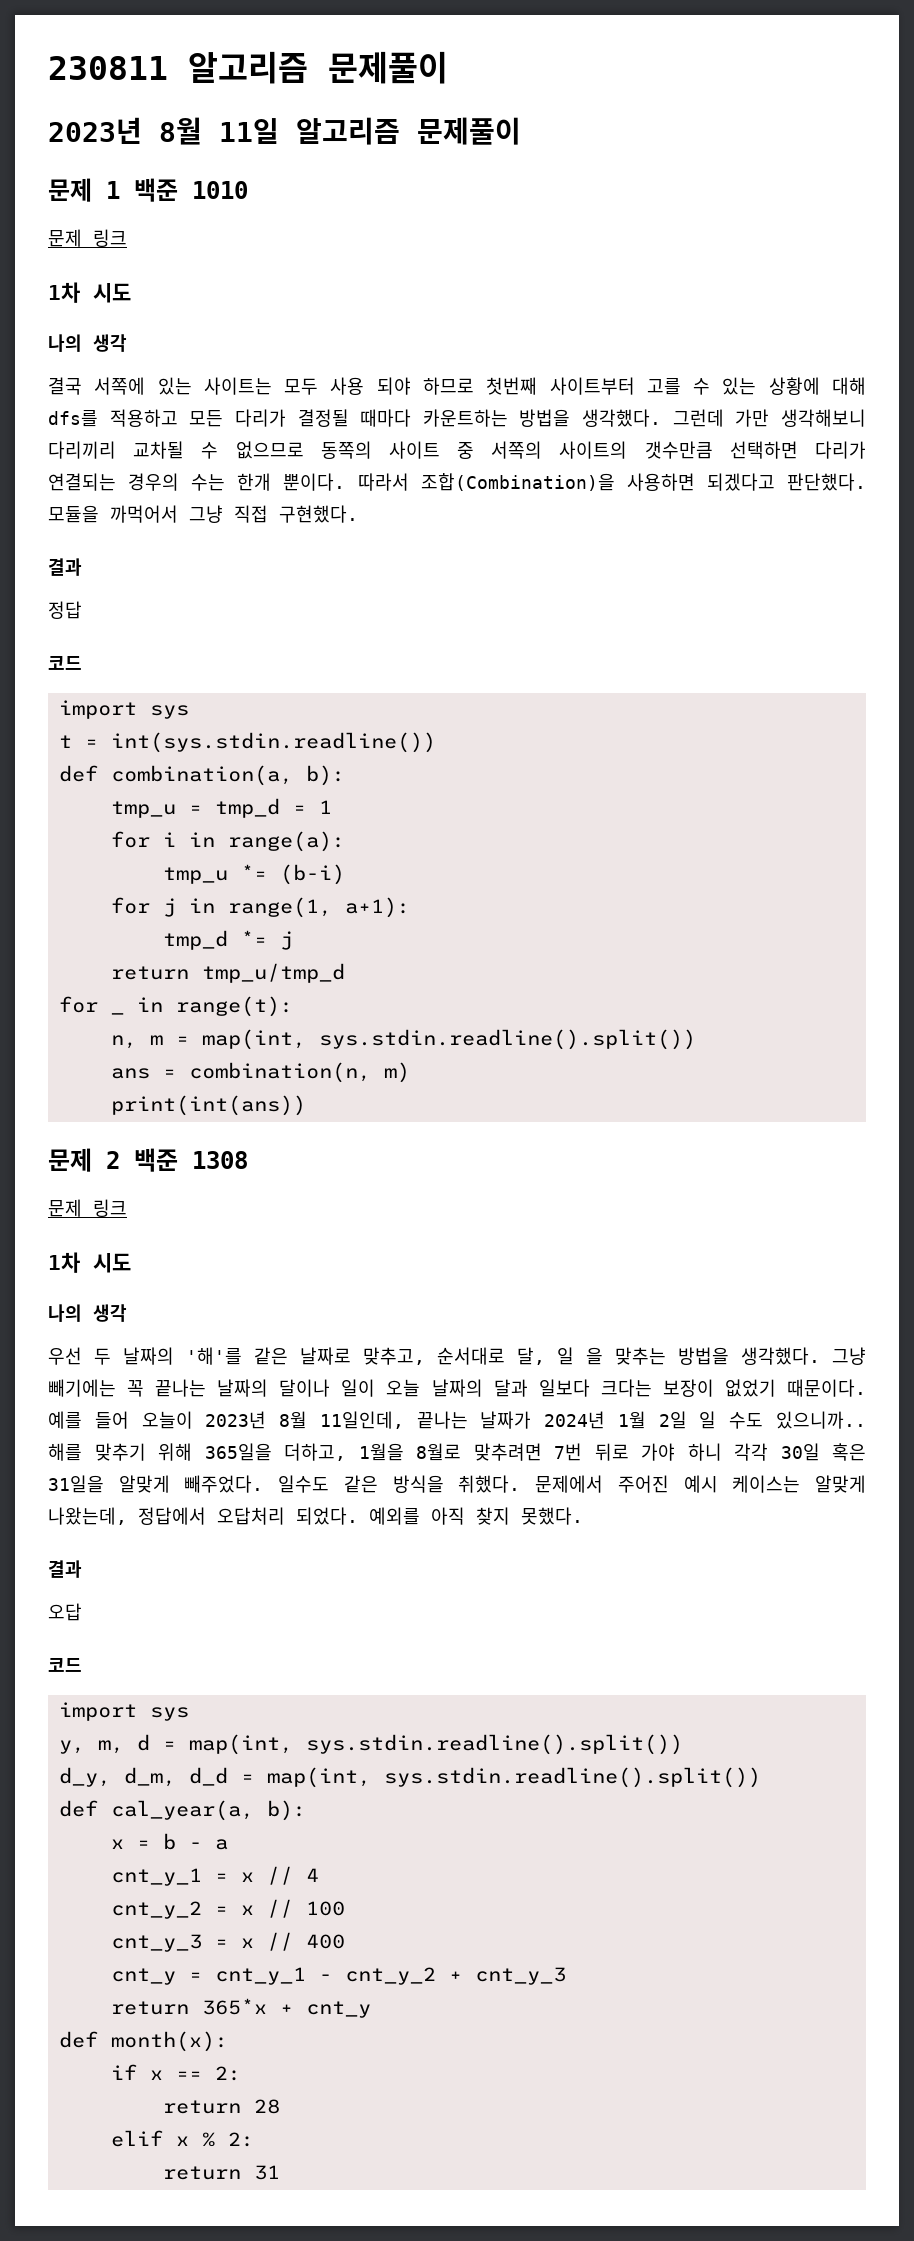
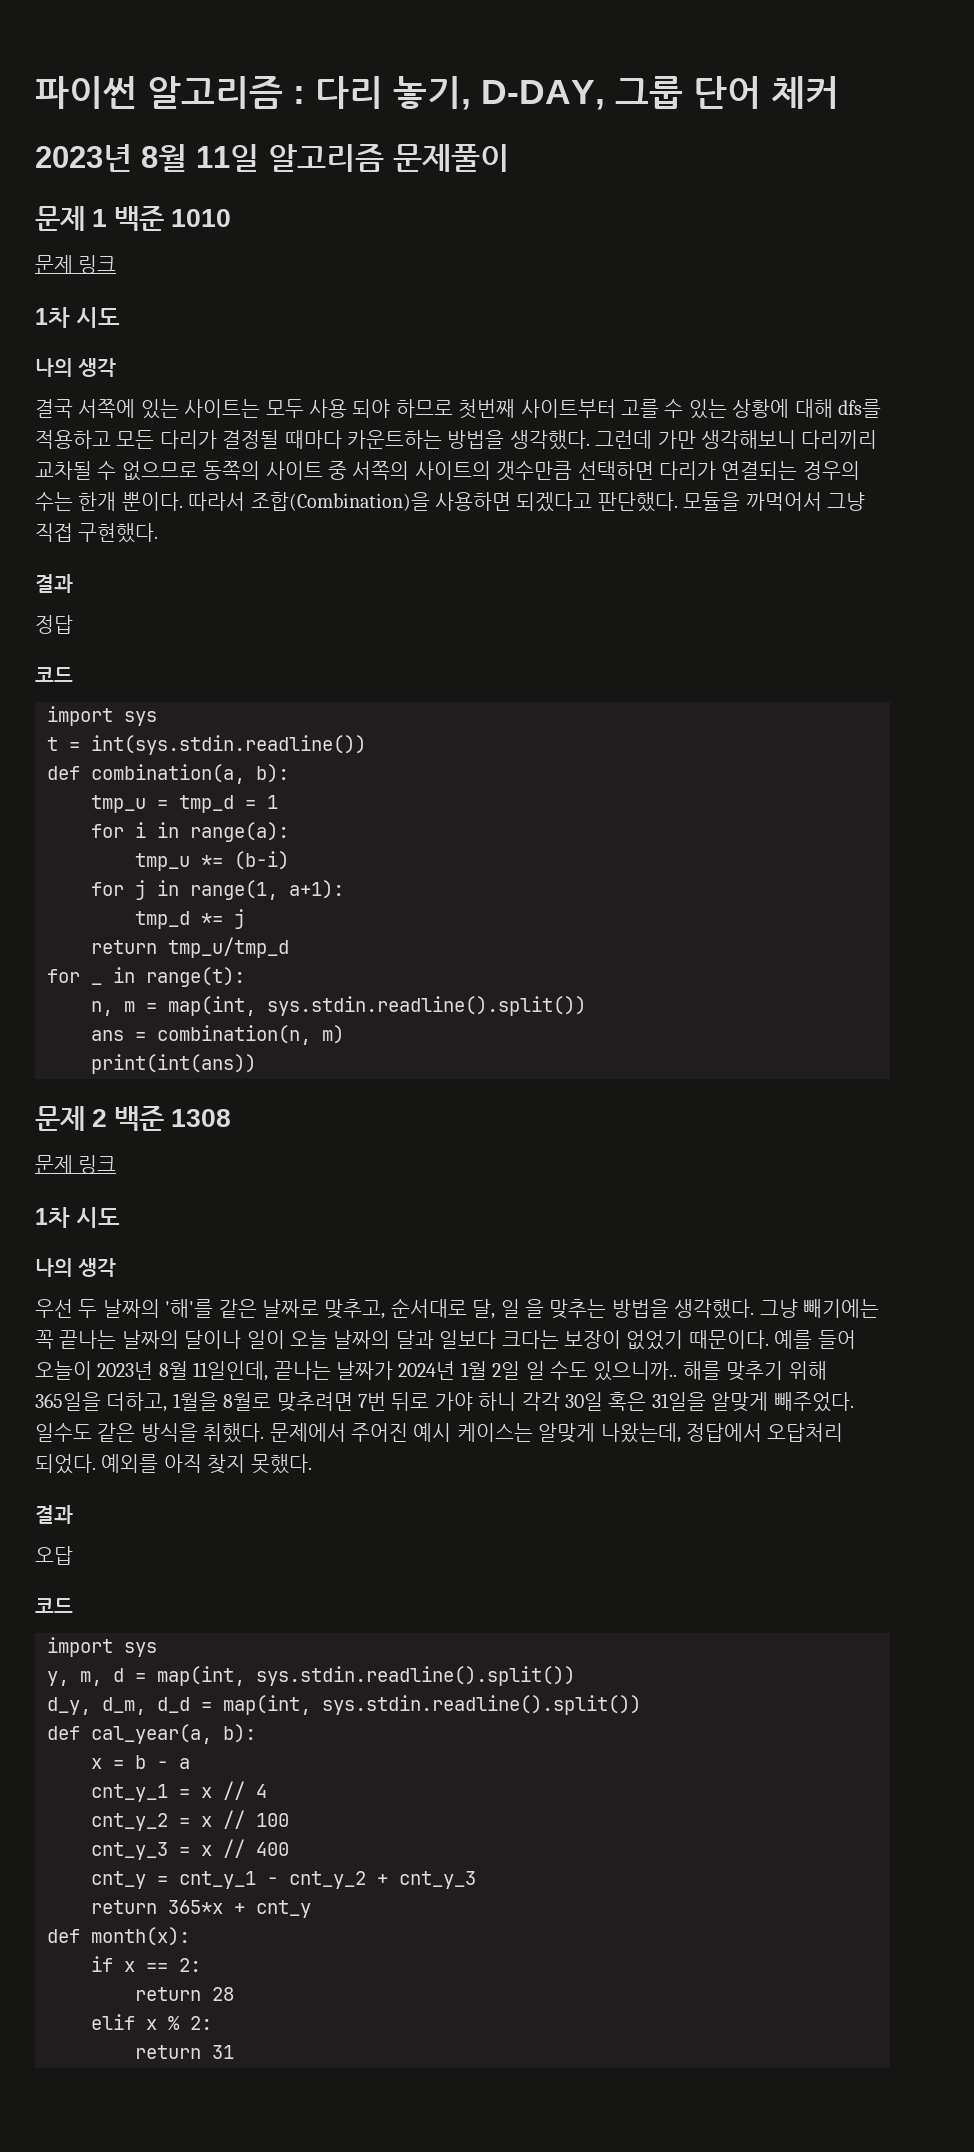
[48,51,448,84] 230811 알고리즘 문제풀이 -> [35,76,839,110] 파이썬 알고리즘 : 다리 놓기, D-DAY, 그룹 단어 체커

